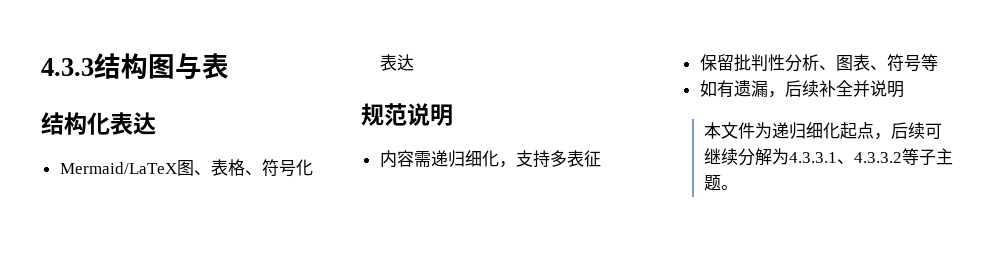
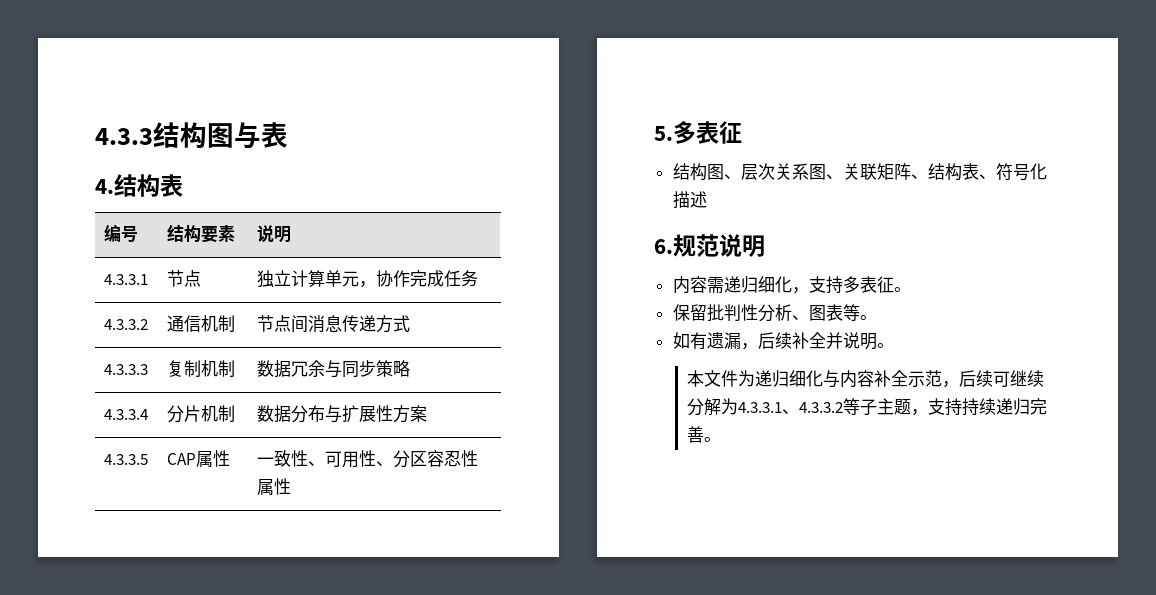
[41,112,156,135] [59,159,313,177] [379,54,414,71] 结构化表达 // Mermaid/LaTeX图、表格、符号化表达 // -> [95,174,183,197] [104,224,139,242] [167,224,236,243] [257,225,292,243] [104,274,149,285] [167,270,202,287] [257,270,479,288] [104,319,149,330] [167,315,236,332] [257,315,411,333] [104,364,149,375] [167,360,236,377] [257,360,411,378] [104,409,149,420] [167,405,236,423] [257,405,428,423] [104,454,149,465] [167,450,231,467] [257,450,479,468] [257,478,292,495] [654,121,742,144] [672,163,1047,181] [672,191,707,209] [654,239,673,254] 4.结构表 // 编号 | 结构要素 | 说明 // 4.3.3.1 | 节点 | 独立计算单元，协作完成任务 // 4.3.3.2 | 通信机制 | 节点间消息传递方式 // 4.3.3.3 | 复制机制 | 数据冗余与同步策略 // 4.3.3.4 | 分片机制 | 数据分布与扩展性方案 // 4.3.3.5 | CAP属性 | 一致性、可用性、分区容忍性属性 // 5.多表征 // 结构图、层次关系图、关联矩阵、结构表、符号化描述 // 6.
(601, 158) none -> [893,287,911,292] 。
[869,54,938,72] 、符号等 -> [842,304,877,321] 等。
(904, 89) none -> [876,343,894,348] 。
[839,122,874,139] 起点 -> [823,370,943,388] 与内容补全示范
(721, 183) none -> [911,398,1048,416] [687,426,705,443] ，支持持续递归完善

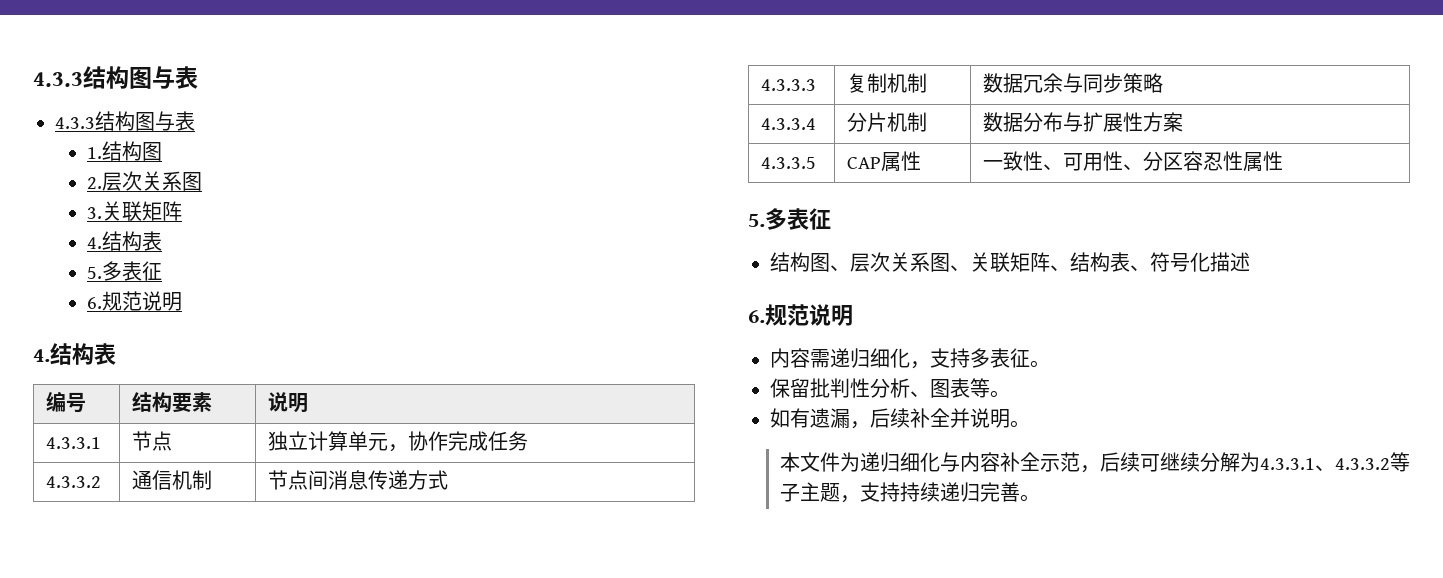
[95,122,288,149] 4.3.3结构图与表 -> [33,66,198,89] [55,111,195,131] [86,141,162,161] [86,171,202,191] [86,201,182,222] [86,231,162,251] [86,261,162,281] [86,291,182,311] 4.3.3结构图与表 // 4.3.3结构图与表 // 1.结构图 // 2.层次关系图 // 3.关联矩阵 // 4.结构表 // 5.多表征 // 6.规范说明

